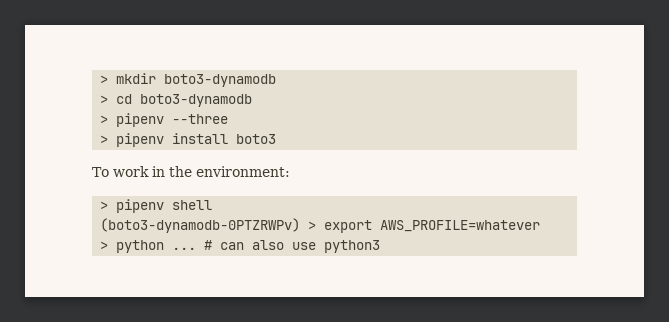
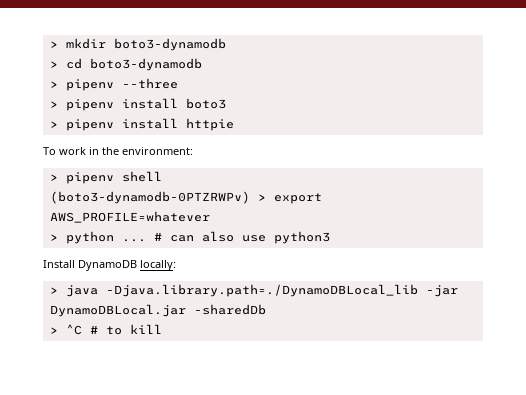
(277, 139) none -> [49,118,234,131] // > pipenv install httpie
(381, 246) none -> [43,260,176,271] [49,284,458,297] [49,304,266,317] [49,324,162,335] // Install DynamoDB locally: // > java -Djava.library.path=./DynamoDBLocal_lib -jar DynamoDBLocal.jar -sharedDb // > ^C # to kill

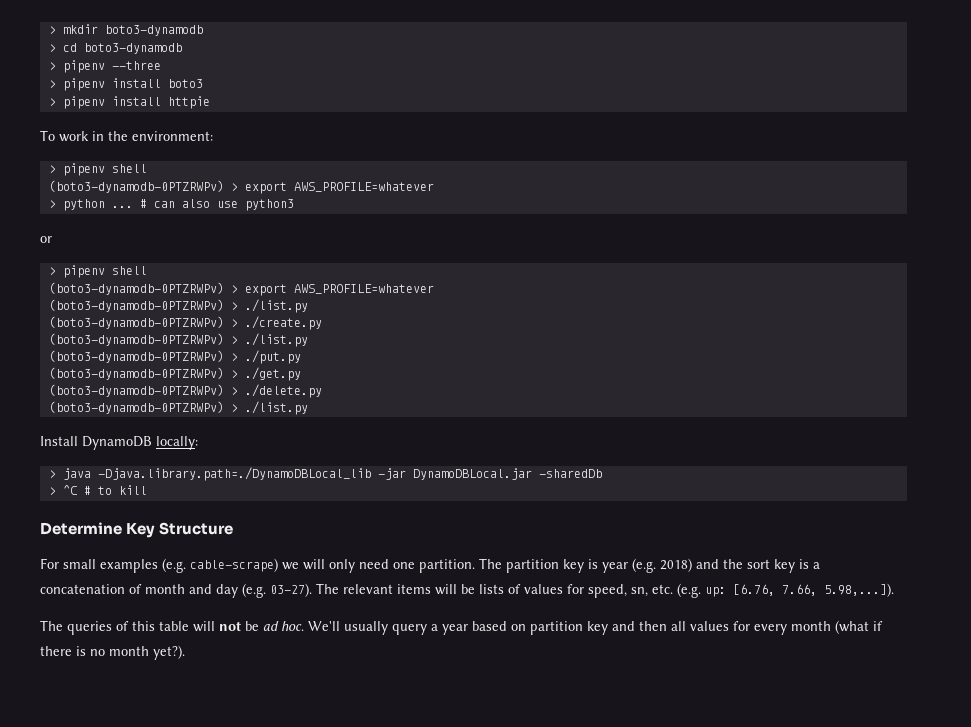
(330, 237) none -> [40,236,52,243] [48,265,147,278] [48,282,434,296] [48,299,308,313] [48,316,322,330] [48,333,308,347] [48,350,301,364] [48,367,301,381] [48,384,322,398] [48,401,308,415] // or // > pipenv shell // (boto3-dynamodb-0PTZRWPv) > export AWS_PROFILE=whatever // (boto3-dynamodb-0PTZRWPv) > ./list.py // (boto3-dynamodb-0PTZRWPv) > ./create.py // (boto3-dynamodb-0PTZRWPv) > ./list.py // (boto3-dynamodb-0PTZRWPv) > ./put.py // (boto3-dynamodb-0PTZRWPv) > ./get.py // (boto3-dynamodb-0PTZRWPv) > ./delete.py // (boto3-dynamodb-0PTZRWPv) > ./list.py
(162, 329) none -> [40,522,234,538] [40,558,820,573] [40,583,894,598] [40,620,883,635] [40,645,185,660] // Determine Key Structure // For small examples (e.g. cable-scrape) we will only need one partition. The partition key is year (e.g. 2018) and the sort key is a concatenation of month and day (e.g. 03-27). The relevant items will be lists of values for speed, sn, etc. (e.g. up: [6.76, 7.66, 5.98,...]). // The queries of this table will not be ad hoc. We'll usually query a year based on partition key and then all values for every month (what if there is no month yet?).

